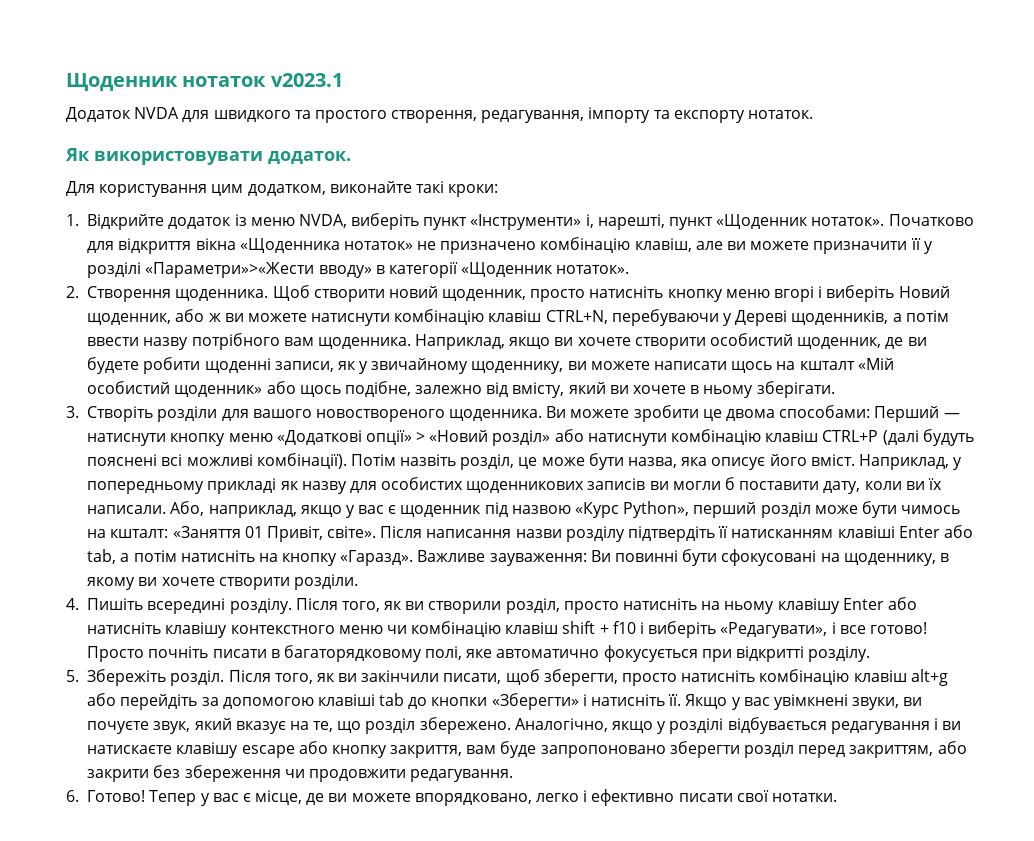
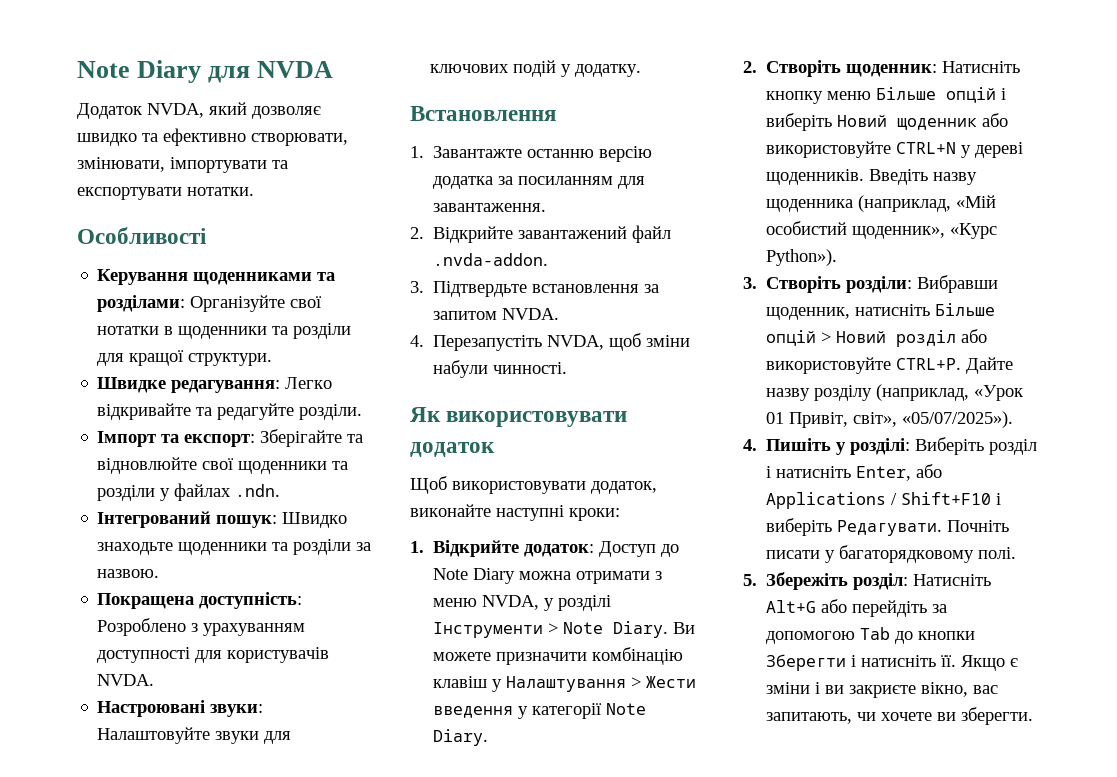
[66,73,343,91] [66,107,814,123] [65,148,351,165] [66,181,499,197] [66,213,974,230] [87,237,933,254] [87,262,630,278] [66,285,950,302] [87,309,949,326] [87,333,927,350] [87,357,894,374] [87,381,835,398] [66,405,960,422] [87,429,974,446] [87,453,963,470] [87,477,942,494] [87,501,961,518] [87,525,973,542] [87,549,949,566] [87,574,358,590] [66,597,917,614] [87,621,927,638] [87,645,871,662] [66,669,948,686] Щоденник нотаток v2023.1 // Додаток NVDA для швидкого та простого створення, редагування, імпорту та експорту нотаток. // Як використовувати додаток. // Для користування цим додатком, виконайте такі кроки: // 1. Відкрийте додаток із меню NVDA, виберіть пункт «Інструменти» і, нарешті, пункт «Щоденник нотаток». Початково для відкриття вікна «Щоденника нотаток» не призначено комбінацію клавіш, але ви можете призначити її у розділі «Параметри»>«Жести вводу» в категорії «Щоденник нотаток». // 2. Створення щоденника. Щоб створити новий щоденник, просто натисніть кнопку меню вгорі і виберіть Новий щоденник, або ж ви можете натиснути комбінацію клавіш CTRL+N, перебуваючи у Дереві щоденників, а потім ввести назву потрібного вам щоденника. Наприклад, якщо ви хочете створити особистий щоденник, де ви будете робити щоденні записи, як у звичайному щоденнику, ви можете написати щось на кшталт «Мій особистий щоденник» або щось подібне, залежно від вмісту, який ви хочете в ньому зберігати. // 3. Створіть розділи для вашого новоствореного щоденника. Ви можете зробити це двома способами: Перший — натиснути кнопку меню «Додаткові опції» > «Новий розділ» або натиснути комбінацію клавіш CTRL+P (далі будуть пояснені всі можливі комбінації). Потім назвіть розділ, це може бути назва, яка описує його вміст. Наприклад, у попередньому прикладі як назву для особистих щоденникових записів ви могли б поставити дату, коли ви їх написали. Або, наприклад, якщо у вас є щоденник під назвою «Курс Python», перший розділ може бути чимось на кшталт: «Заняття 01 Привіт, світе». Після написання назви розділу підтвердіть її натисканням клавіші Enter або tab, а потім натисніть на кнопку «Гаразд». Важливе зауваження: Ви повинні бути сфокусовані на щоденнику, в якому ви хочете створити розділи. // 4. Пишіть всередині розділу. Після того, як ви створили розділ, просто натисніть на ньому клавішу Enter або натисніть клавішу контекстного меню чи комбінацію клавіш shift + f10 і виберіть «Редагувати», і все готово! Просто почніть писати в багаторядковому полі, яке автоматично фокусується при відкритті розділу. // 5. Збережіть розділ. Після того, як ви закінчили писати, щоб зберегти, просто натисніть комбінацію клавіш alt+g -> [77,60,334,83] [77,102,321,119] [77,128,348,146] [77,157,288,173] [77,187,254,200] [77,227,207,244] [97,269,336,285] [97,295,323,312] [97,323,352,339] [97,350,273,366] [97,377,333,393] [97,403,363,420] [97,429,364,447] [97,457,349,474] [97,483,281,501] [97,511,348,528] [97,539,372,555] [97,569,160,578] [97,592,303,609] [97,618,306,636] [97,647,330,663] [97,674,155,686] [97,700,264,717] [97,727,292,744] [430,60,642,77] [410,106,556,121] [410,146,653,162] [433,176,646,189] [433,203,547,212] [410,225,672,243] [433,253,549,266] [410,281,660,297] [433,308,560,320] [410,333,691,351] [433,360,568,378] [410,407,628,427] [410,442,495,457] [410,476,657,494] [410,504,620,521] [410,540,680,557] [433,568,663,584] [433,595,612,611] [433,621,696,638] [433,647,684,665] [433,676,697,692] [433,703,647,719] [433,729,489,746] [743,60,1021,77] [766,87,1007,104] [766,113,1009,131] [766,141,1024,158] [766,169,978,185] [766,195,997,212] [766,221,998,239] [766,249,838,266] [743,275,999,293] [766,303,996,320] [766,329,988,347] [766,357,1014,374] [766,384,1024,401] [766,411,1014,428] [743,437,1038,455] [766,464,943,481] [766,492,1002,509] [766,518,1010,536] [766,545,1017,563] [743,572,992,590] [766,600,817,613] Note Diary для NVDA // Додаток NVDA, який дозволяє швидко та ефективно створювати, змінювати, імпортувати та експортувати нотатки. // Особливості // Керування щоденниками та розділами: Організуйте свої нотатки в щоденники та розділи для кращої структури. // Швидке редагування: Легко відкривайте та редагуйте розділи. // Імпорт та експорт: Зберігайте та відновлюйте свої щоденники та розділи у файлах .ndn. // Інтегрований пошук: Швидко знаходьте щоденники та розділи за назвою. // Покращена доступність: Розроблено з урахуванням доступності для користувачів NVDA. // Настроювані звуки: Налаштовуйте звуки для ключових подій у додатку. // Встановлення // 1. Завантажте останню версію додатка за посиланням для завантаження. // 2. Відкрийте завантажений файл .nvda-addon. // 3. Підтвердьте встановлення за запитом NVDA. // 4. Перезапустіть NVDA, щоб зміни набули чинності. // Як використовувати додаток // Щоб використовувати додаток, виконайте наступні кроки: // 1. Відкрийте додаток: Доступ до Note Diary можна отримати з меню NVDA, у розділі Інструменти > Note Diary. Ви можете призначити комбінацію клавіш у Налаштування > Жести введення у категорії Note Diary. // 2. Створіть щоденник: Натисніть кнопку меню Більше опцій і виберіть Новий щоденник або використовуйте CTRL+N у дереві щоденників. Введіть назву щоденника (наприклад, «Мій особистий щоденник», «Курс Python»). // 3. Створіть розділи: Вибравши щоденник, натисніть Більше опцій > Новий розділ або використовуйте CTRL+P. Дайте назву розділу (наприклад, «Урок 01 Привіт, світ», «05/07/2025»). // 4. Пишіть у розділі: Виберіть розділ і натисніть Enter, або Applications / Shift+F10 і виберіть Редагувати. Почніть писати у багаторядковому полі. // 5. Збережіть розділ: Натисніть Alt+G
[317,693,405,706] клавіші tab -> [860,627,891,640] Tab
[491,693,579,710] «Зберегти» -> [766,654,847,671] Зберегти
[731,694,923,710] [87,717,962,734] [87,741,967,758] [87,765,514,782] [66,789,837,806] у вас увімкнені звуки, ви почуєте звук, який вказує на те, що розділ збережено. Аналогічно, якщо у розділі відбувається редагування і ви натискаєте клавішу escape або кнопку закриття, вам буде запропоновано зберегти розділ перед закриттям, або закрити без збереження чи продовжити редагування. // 6. Готово! Тепер у вас є місце, де ви можете впорядковано, легко і ефективно писати свої нотатки. -> [1010,658,1019,667] [766,682,999,698] [766,707,1034,725] є зміни і ви закриєте вікно, вас запитають, чи хочете ви зберегти.

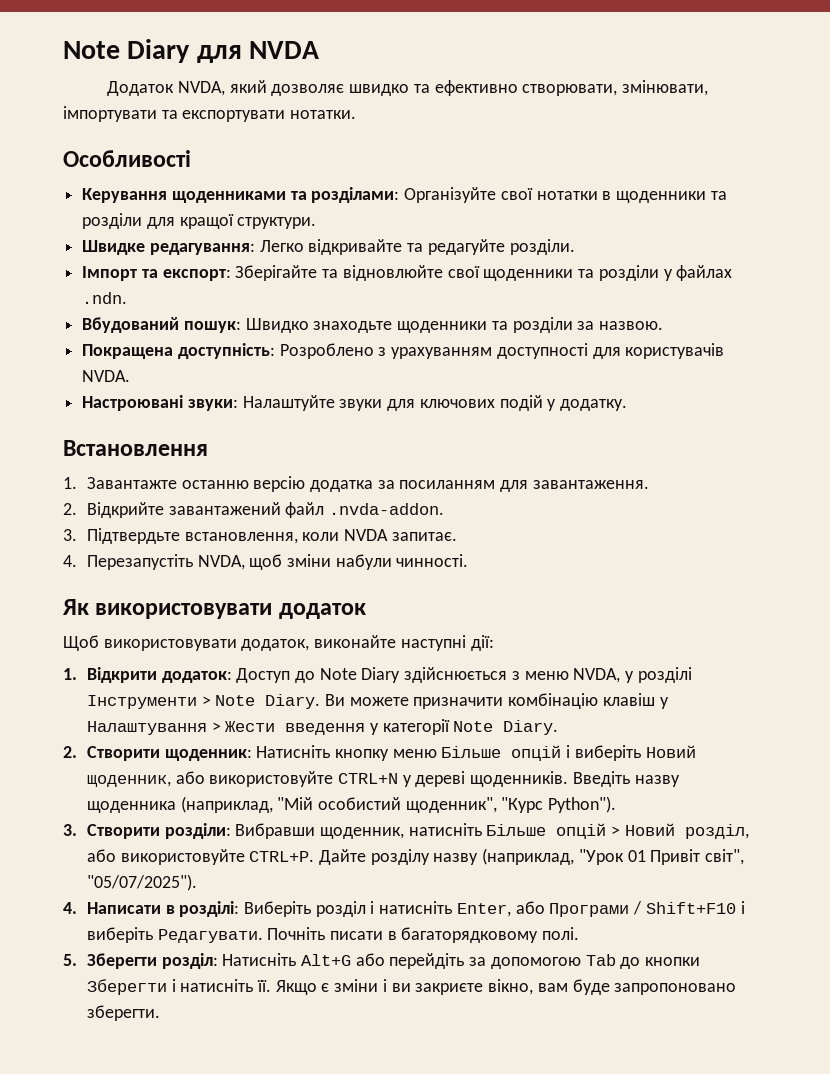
[97,511,212,528] Інтегрований -> [82,317,180,333] Вбудований
[97,727,211,744] Налаштовуйте -> [242,395,335,411] Налаштуйте
[532,284,660,293] [433,308,560,320] встановлення за запитом NVDA. -> [184,529,457,544] встановлення, коли NVDA запитає.
[569,508,620,521] [410,540,520,557] кроки: // 1. Відкрийте -> [470,635,494,651] [63,667,157,683] дії: // 1. Відкрити
[519,571,651,584] можна отримати -> [404,667,508,683] здійснюється
[766,60,842,77] Створіть -> [86,746,160,761] Створити
[897,118,978,130] щоденник -> [86,775,171,787] щоденник,
[956,195,997,208] [766,221,998,239] [766,249,838,266] [743,276,842,293] «Мій особистий щоденник», «Курс Python»). // 3. Створіть -> [277,796,617,813] [63,824,160,839] "Мій особистий щоденник", "Курс Python"). // 3. Створити
[896,330,957,347] розділ -> [684,824,749,839] розділ,
[766,384,1024,401] [766,411,1014,428] [743,438,847,455] назву розділу (наприклад, «Урок 01 Привіт, світ», «05/07/2025»). // 4. Пишіть у -> [370,848,745,865] [86,874,197,891] [63,902,175,914] розділу назву (наприклад, "Урок 01 Привіт світ", "05/07/2025"). // 4. Написати в
[766,492,887,509] Applications -> [549,903,630,917] Програми
[825,550,836,563] у -> [387,931,397,940] в
[766,572,849,590] Збережіть -> [86,953,157,969] Зберегти
[973,685,999,694] [766,712,957,724] вас запитають, чи хочете ви -> [537,979,737,995] вам буде запропоновано

